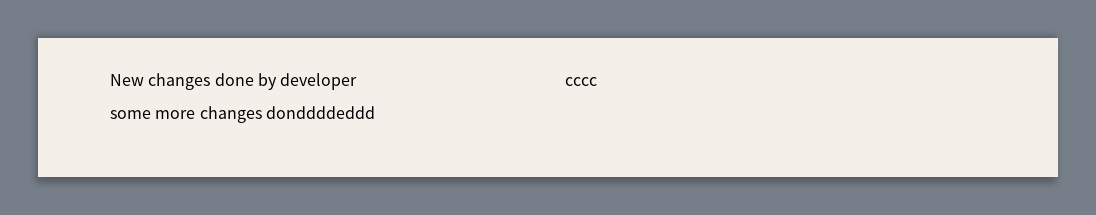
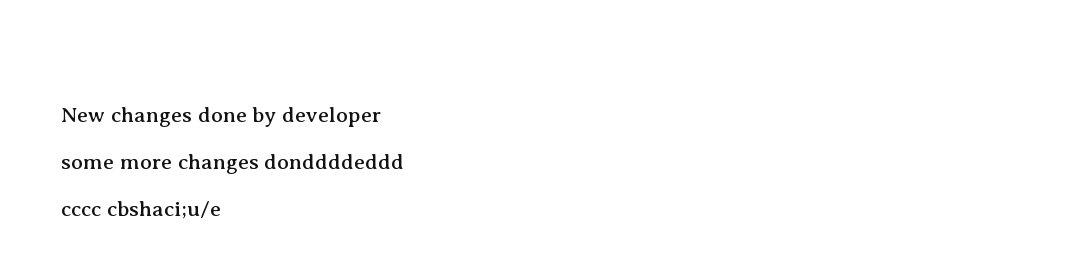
(597, 81) none -> [106,201,221,219] cbshaci;u/e

